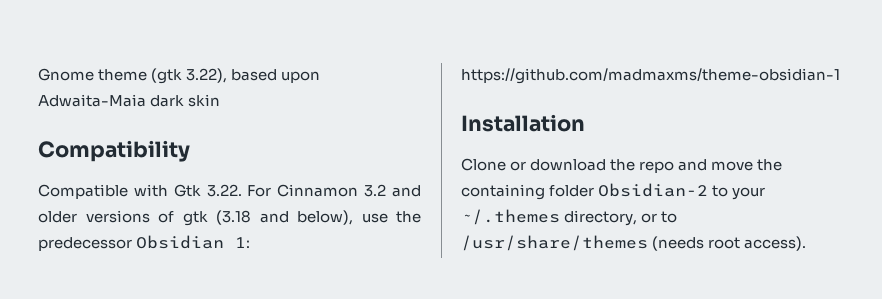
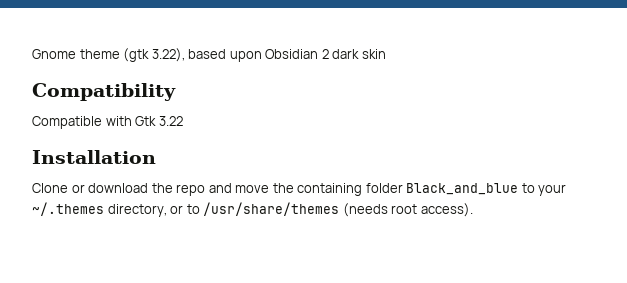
[38,94,146,107] Adwaita-Maia -> [265,49,329,59] Obsidian 2
[206,184,422,197] [38,210,421,226] [38,235,251,251] [461,68,840,84] 3.22. For Cinnamon 3.2 and older versions of gtk (3.18 and below), use the predecessor Obsidian 1: https://github.com/madmaxms/theme-obsidian-1 -> [158,116,183,126] 3.22
[598,183,709,197] Obsidian-2 -> [406,183,519,195] Black_and_blue

